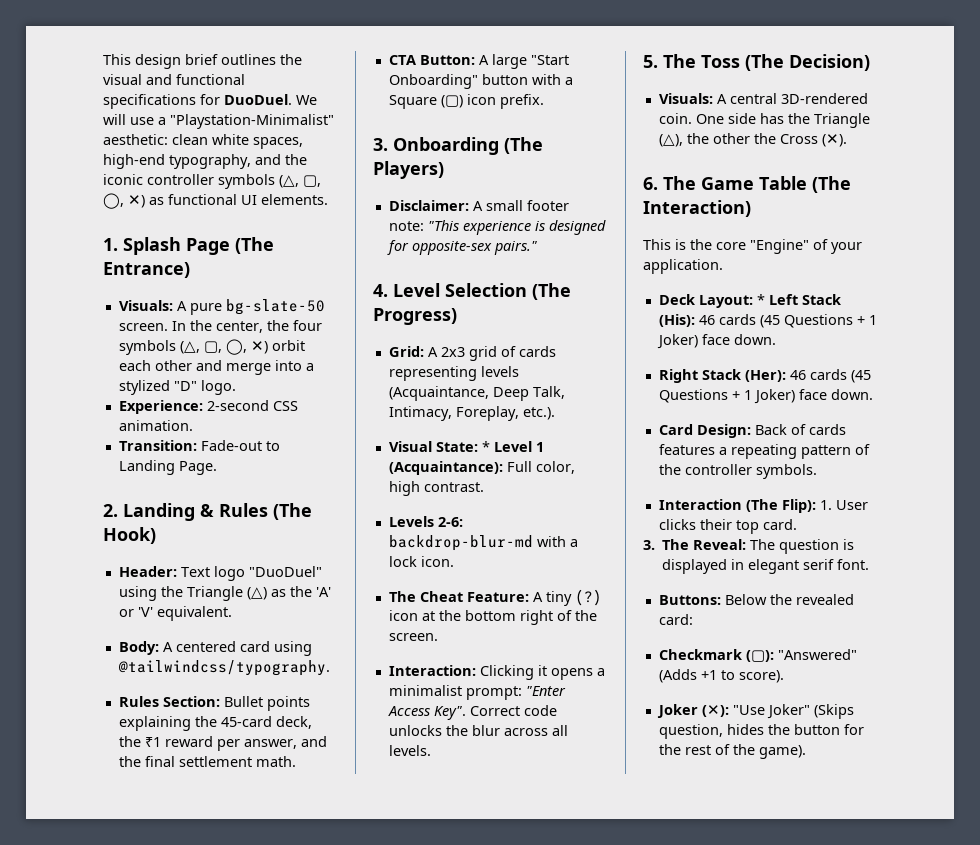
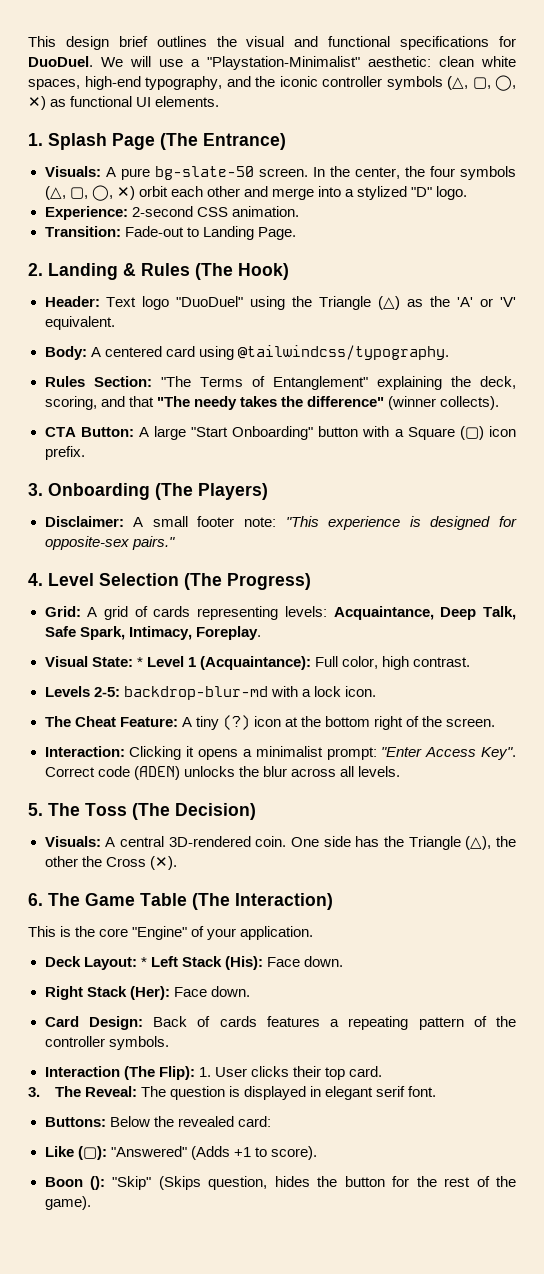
[223,696,310,711] [118,716,312,731] [118,736,327,751] [118,756,296,767] Bullet points explaining the 45-card deck, the ₹1 reward per answer, and the final settlement math. -> [160,376,516,390] [44,396,499,410] "The Terms of Entanglement" explaining the deck, scoring, and that "The needy takes the difference" (winner collects).
[440,347,465,357] 2x3 -> (98, 612) none
[480,366,519,377] [388,386,565,401] [388,406,555,421] levels (Acquaintance, Deep Talk, Intimacy, Foreplay, etc.). -> [284,606,516,620] [44,626,261,640] levels: Acquaintance, Deep Talk, Safe Spark, Intimacy, Foreplay.
[437,517,463,527] 2-6: -> [93,687,120,697] 2-5:
(557, 710) none -> [133,766,180,780] (ADEN)
[698,314,877,328] [656,334,776,349] [658,369,871,383] [658,389,827,404] 46 cards (45 Questions + 1 Joker) face down. // Right Stack (Her): 46 cards (45 Questions + 1 Joker) face -> [266,956,343,967] [44,986,207,1000] Face down. // Right Stack (Her): Face
[658,649,742,660] Checkmark -> [44,1146,74,1157] Like
[656,704,810,719] Joker (✕): "Use Joker" -> [44,1176,152,1190] Boon (): "Skip"

